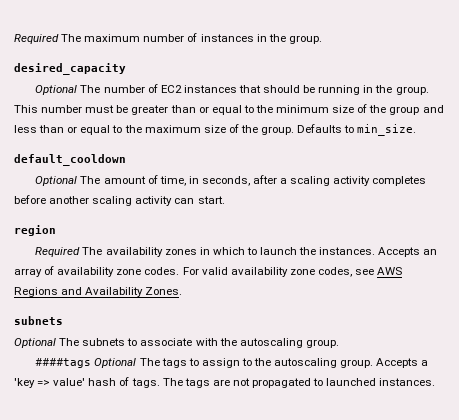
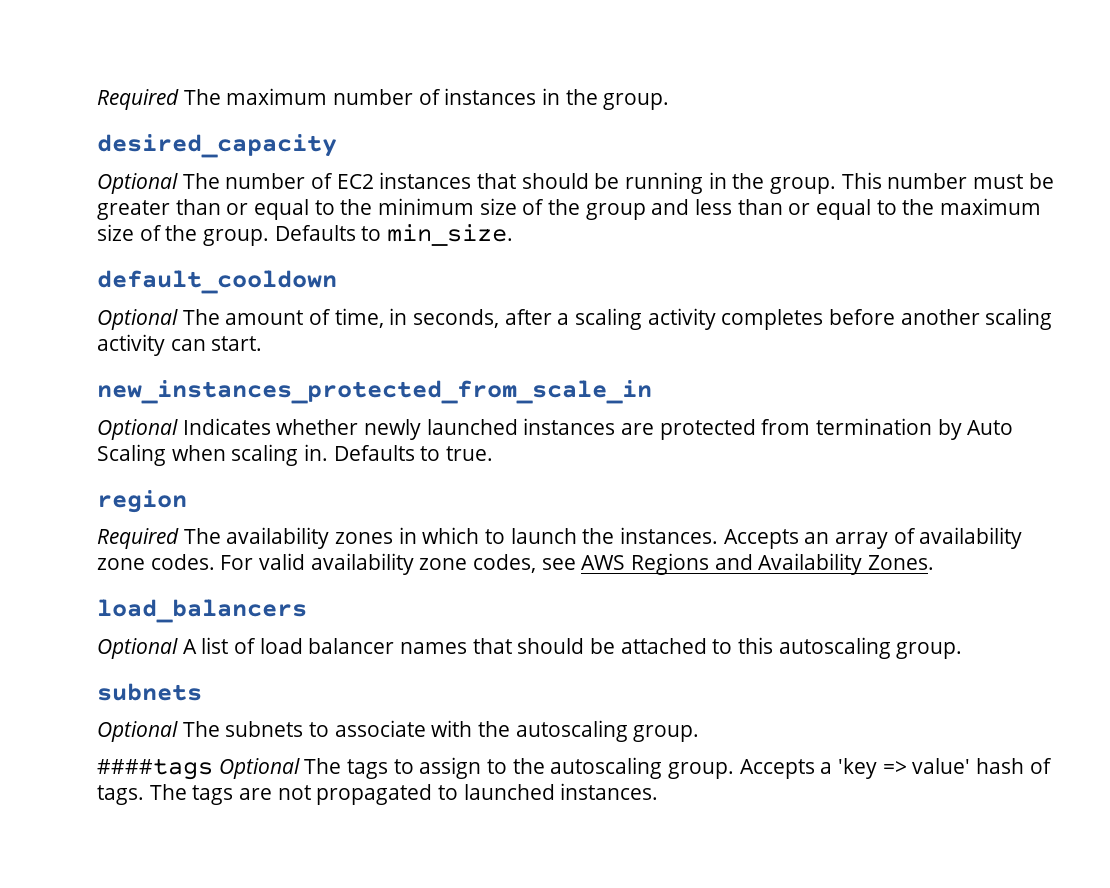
(225, 200) none -> [97,380,652,404] [97,418,1014,440] [97,444,494,466] // new_instances_protected_from_scale_in // Optional Indicates whether newly launched instances are protected from termination by Auto Scaling when scaling in. Defaults to true.
(183, 291) none -> [97,599,307,623] [97,637,963,659] // load_balancers // Optional A list of load balancer names that should be attached to this autoscaling group.

